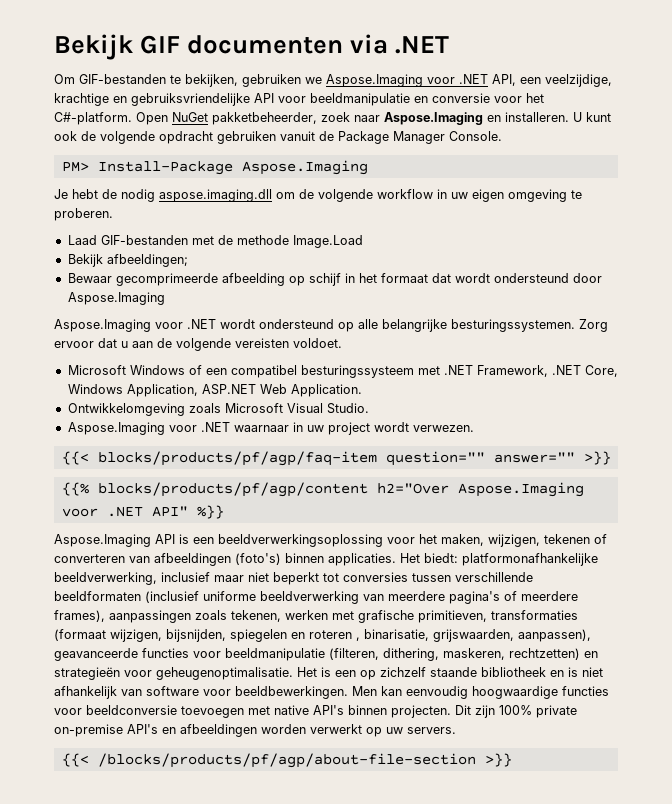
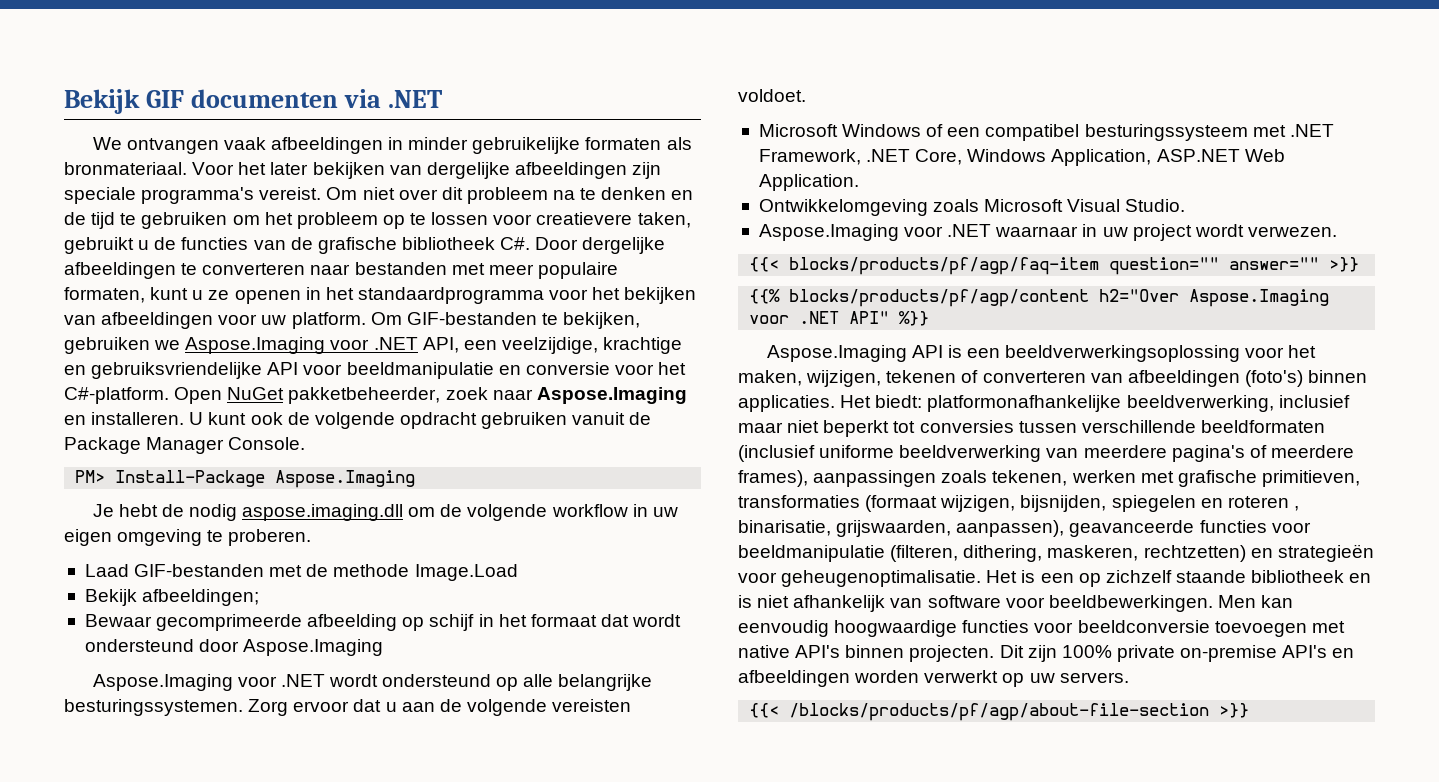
(450, 45) none -> [92,137,692,154] [64,162,662,179] [64,187,694,204] [64,212,691,229] [64,237,666,254] [64,262,618,279] [64,287,697,304] [64,312,366,329] We ontvangen vaak afbeeldingen in minder gebruikelijke formaten als bronmateriaal. Voor het later bekijken van dergelijke afbeeldingen zijn speciale programma's vereist. Om niet over dit probleem na te denken en de tijd te gebruiken om het probleem op te lossen voor creatievere taken, gebruikt u de functies van de grafische bibliotheek C#. Door dergelijke afbeeldingen te converteren naar bestanden met meer populaire formaten, kunt u ze openen in het standaardprogramma voor het bekijken van afbeeldingen voor uw platform.

